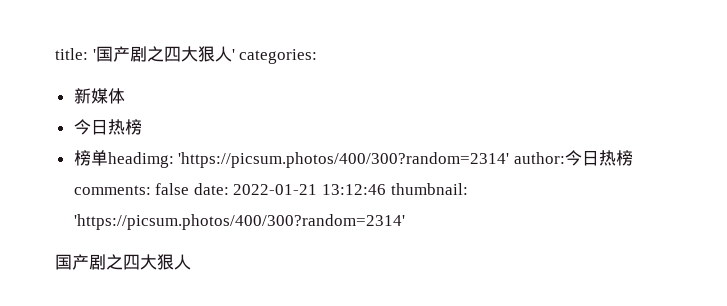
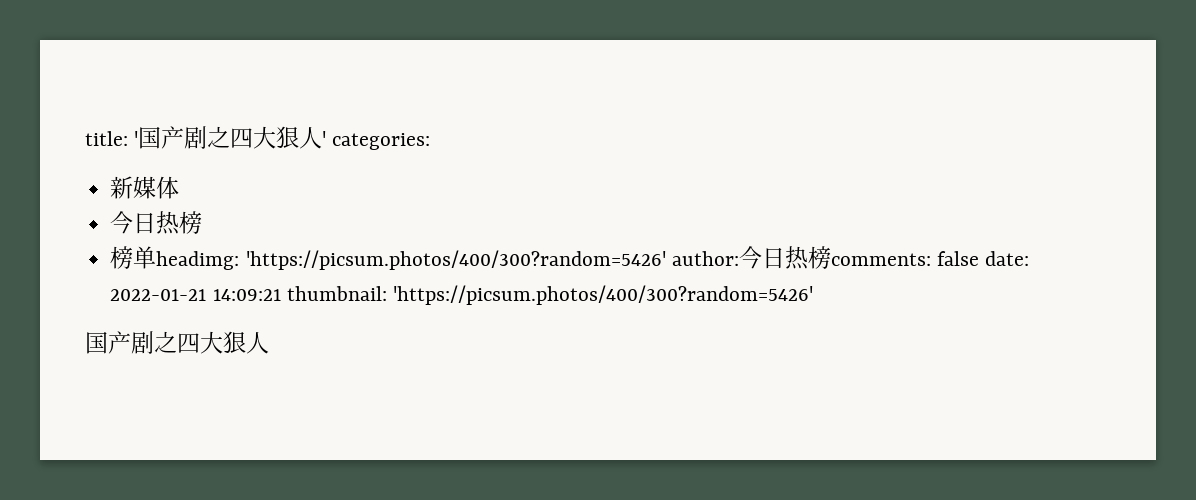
[178,152,510,168] 'https://picsum.photos/400/300?random=2314' -> [245,250,666,270] 'https://picsum.photos/400/300?random=5426'
[322,183,468,195] [73,214,405,230] 13:12:46 thumbnail: 'https://picsum.photos/400/300?random=2314' -> [212,285,813,305] 14:09:21 thumbnail: 'https://picsum.photos/400/300?random=5426'

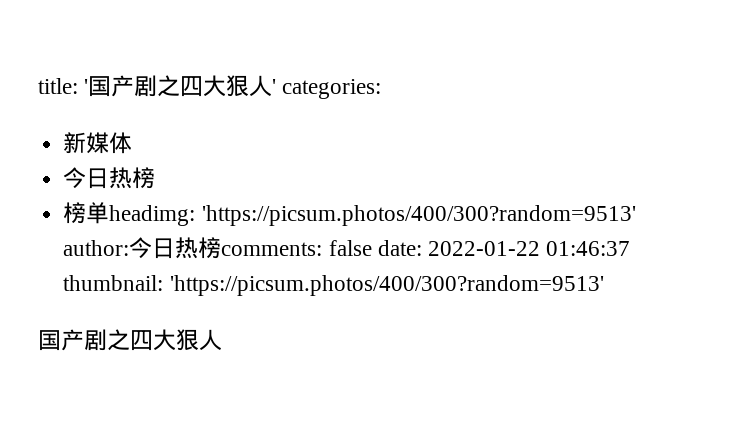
[245,250,666,270] 'https://picsum.photos/400/300?random=5426' -> [201,205,636,226] 'https://picsum.photos/400/300?random=9513'
[110,285,813,305] 2022-01-21 14:09:21 thumbnail: 'https://picsum.photos/400/300?random=5426' -> [427,241,631,256] [63,275,604,296] 2022-01-22 01:46:37 thumbnail: 'https://picsum.photos/400/300?random=9513'

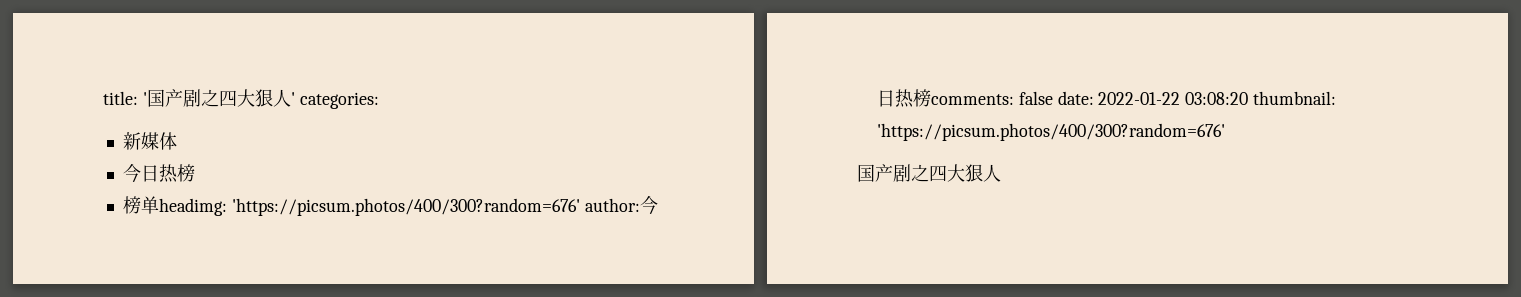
[201,205,636,226] 'https://picsum.photos/400/300?random=9513' -> [231,198,580,216] 'https://picsum.photos/400/300?random=676'
[546,241,631,256] [63,275,604,296] 01:46:37 thumbnail: 'https://picsum.photos/400/300?random=9513' -> [1185,91,1337,105] [876,123,1225,141] 03:08:20 thumbnail: 'https://picsum.photos/400/300?random=676'

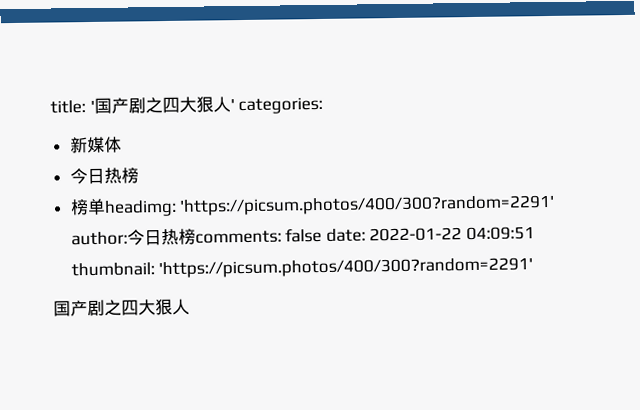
[231,198,580,216] 'https://picsum.photos/400/300?random=676' -> [179,194,556,216] 'https://picsum.photos/400/300?random=2291'
[1185,91,1337,105] [876,123,1225,141] 03:08:20 thumbnail: 'https://picsum.photos/400/300?random=676' -> [466,226,536,241] [70,257,534,279] 04:09:51 thumbnail: 'https://picsum.photos/400/300?random=2291'

